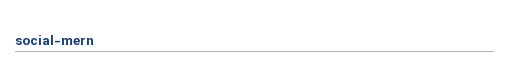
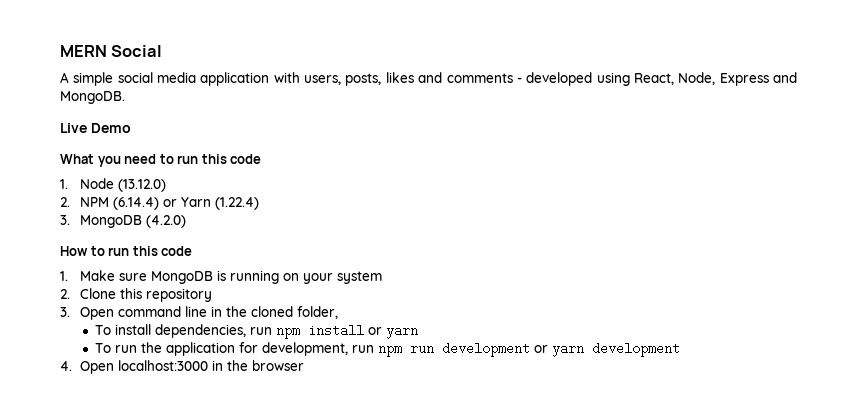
[15,35,94,45] social-mern -> [60,45,163,57] [60,72,798,86] [60,91,125,104] [60,123,131,133] [60,154,262,167] [60,178,167,192] [60,197,260,210] [60,215,187,228] [60,246,193,256] [60,270,383,284] [60,288,213,302] [60,306,339,320] [94,324,418,339] [94,342,680,357] [60,360,305,374] MERN Social // A simple social media application with users, posts, likes and comments - developed using React, Node, Express and MongoDB. // Live Demo // What you need to run this code // 1. Node (13.12.0) // 2. NPM (6.14.4) or Yarn (1.22.4) // 3. MongoDB (4.2.0) // How to run this code // 1. Make sure MongoDB is running on your system // 2. Clone this repository // 3. Open command line in the cloned folder, // To install dependencies, run npm install or yarn // To run the application for development, run npm run development or yarn development // 4. Open localhost:3000 in the browser

